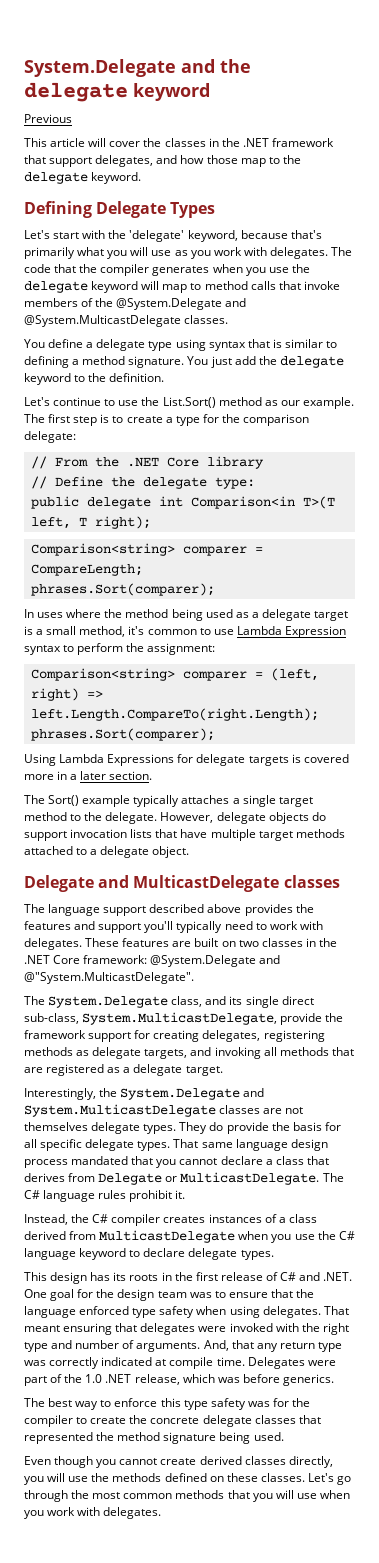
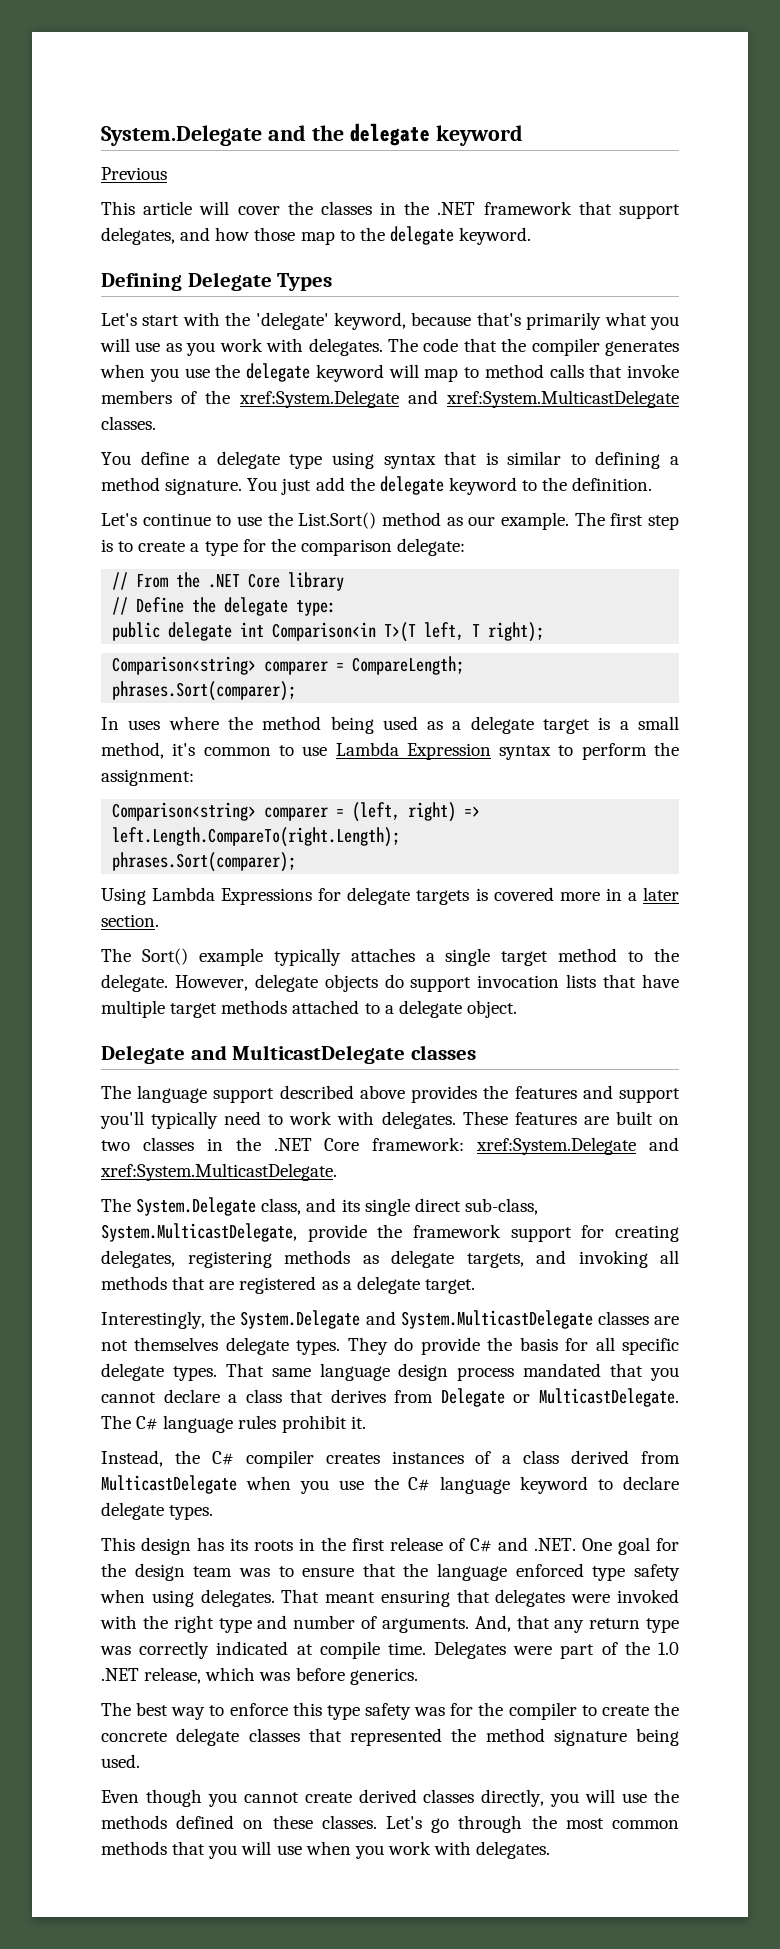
[116,298,247,310] [24,315,181,327] @System.Delegate and @System.MulticastDelegate -> [238,390,679,408] xref:System.Delegate and xref:System.MulticastDelegate
[150,955,281,967] [24,972,194,984] @System.Delegate and @"System.MulticastDelegate". -> [476,1137,679,1155] [100,1163,337,1181] xref:System.Delegate and xref:System.MulticastDelegate.

